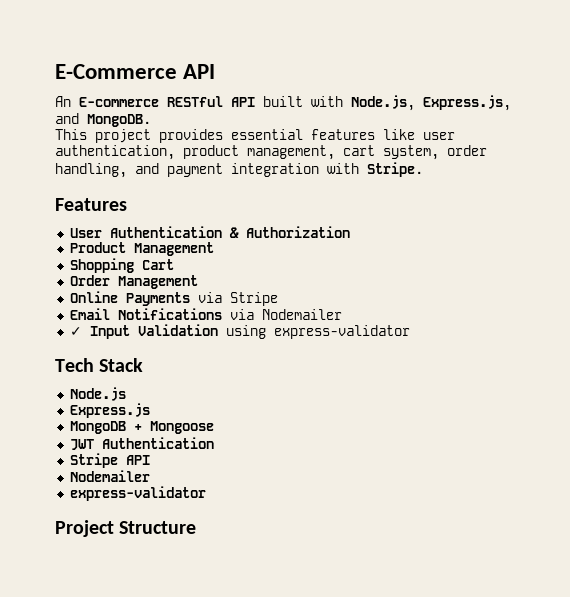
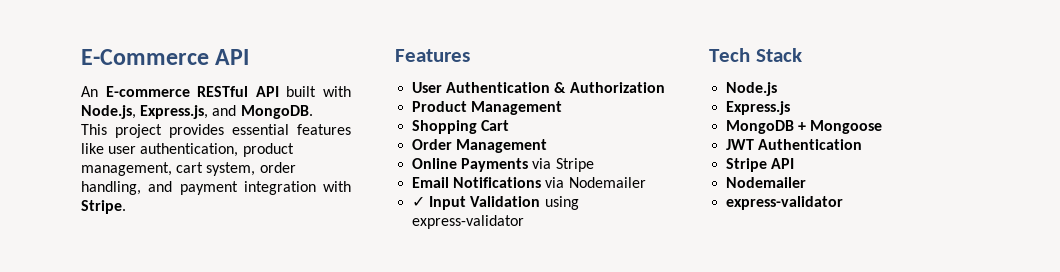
[55,520,197,537] // Project Structure -> (844, 203) none

